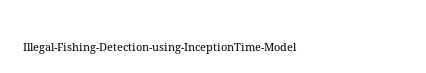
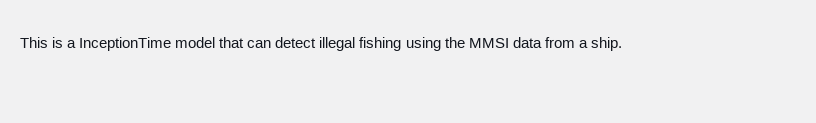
[23,43,297,54] Illegal-Fishing-Detection-using-InceptionTime-Model -> [20,37,622,51] This is a InceptionTime model that can detect illegal fishing using the MMSI data from a ship.

